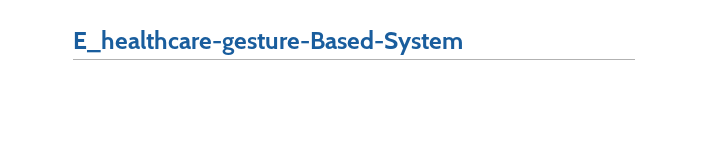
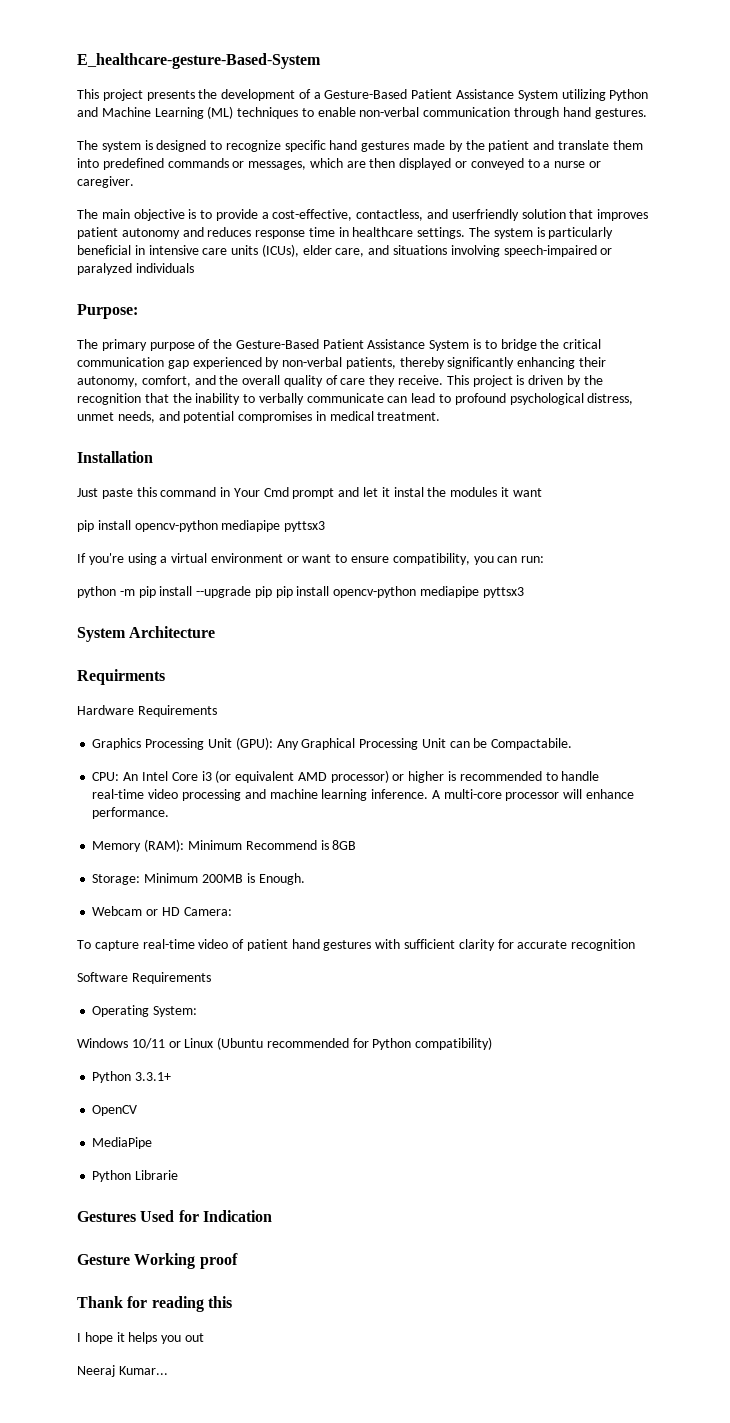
(463, 42) none -> [77,89,649,101] [77,106,647,119] [77,140,643,152] [77,158,601,170] [77,176,134,188] [77,209,649,221] [77,227,614,239] [77,244,613,257] [77,263,194,275] [77,304,138,319] [77,339,602,351] [77,357,607,369] [77,375,603,387] [77,393,634,405] [77,411,441,423] [77,451,153,463] [77,487,542,499] [77,520,326,532] [77,553,545,565] [77,586,524,598] [77,626,216,642] [77,669,165,685] [77,705,217,717] [92,737,573,750] [92,770,600,783] [92,789,634,801] [92,807,170,819] [92,839,357,852] [92,873,305,885] [92,906,232,916] [77,939,636,951] [77,972,211,984] [92,1005,198,1017] [77,1037,493,1050] [92,1071,172,1083] [92,1105,138,1116] [92,1137,153,1149] [92,1170,179,1182] [77,1210,272,1222] [77,1253,238,1269] [77,1296,232,1312] [77,1332,204,1344] [77,1365,168,1377] // This project presents the development of a Gesture-Based Patient Assistance System utilizing Python and Machine Learning (ML) techniques to enable non-verbal communication through hand gestures. // The system is designed to recognize specific hand gestures made by the patient and translate them into predefined commands or messages, which are then displayed or conveyed to a nurse or caregiver. // The main objective is to provide a cost-effective, contactless, and userfriendly solution that improves patient autonomy and reduces response time in healthcare settings. The system is particularly beneficial in intensive care units (ICUs), elder care, and situations involving speech-impaired or paralyzed individuals // Purpose: // The primary purpose of the Gesture-Based Patient Assistance System is to bridge the critical communication gap experienced by non-verbal patients, thereby significantly enhancing their autonomy, comfort, and the overall quality of care they receive. This project is driven by the recognition that the inability to verbally communicate can lead to profound psychological distress, unmet needs, and potential compromises in medical treatment. // Installation // Just paste this command in Your Cmd prompt and let it instal the modules it want // pip install opencv-python mediapipe pyttsx3 // If you're using a virtual environment or want to ensure compatibility, you can run: // python -m pip install --upgrade pip pip install opencv-python mediapipe pyttsx3 // System Architecture // Requirments // Hardware Requirements // Graphics Processing Unit (GPU): Any Graphical Processing Unit can be Compactabile. // CPU: An Intel Core i3 (or equivalent AMD processor) or higher is recommended to handle real-time video processing and machine learning inference. A multi-core processor will enhance performance. // Memory (RAM): Minimum Recommend is 8GB // Storage: Minimum 200MB is Enough. // Webcam or HD Camera: // To capture real-time video of patient hand gestures with sufficient clarity for accurate recognition // Software Requirements // Operating System: // Windows 10/11 or Linux (Ubuntu recommended for Python compatibility) // Python 3.3.1+ // OpenCV // MediaPipe // Python Librarie // Gestures Used for Indication // Gesture Working proof // Thank for reading this // I hope it helps you out // Neeraj Kumar...

